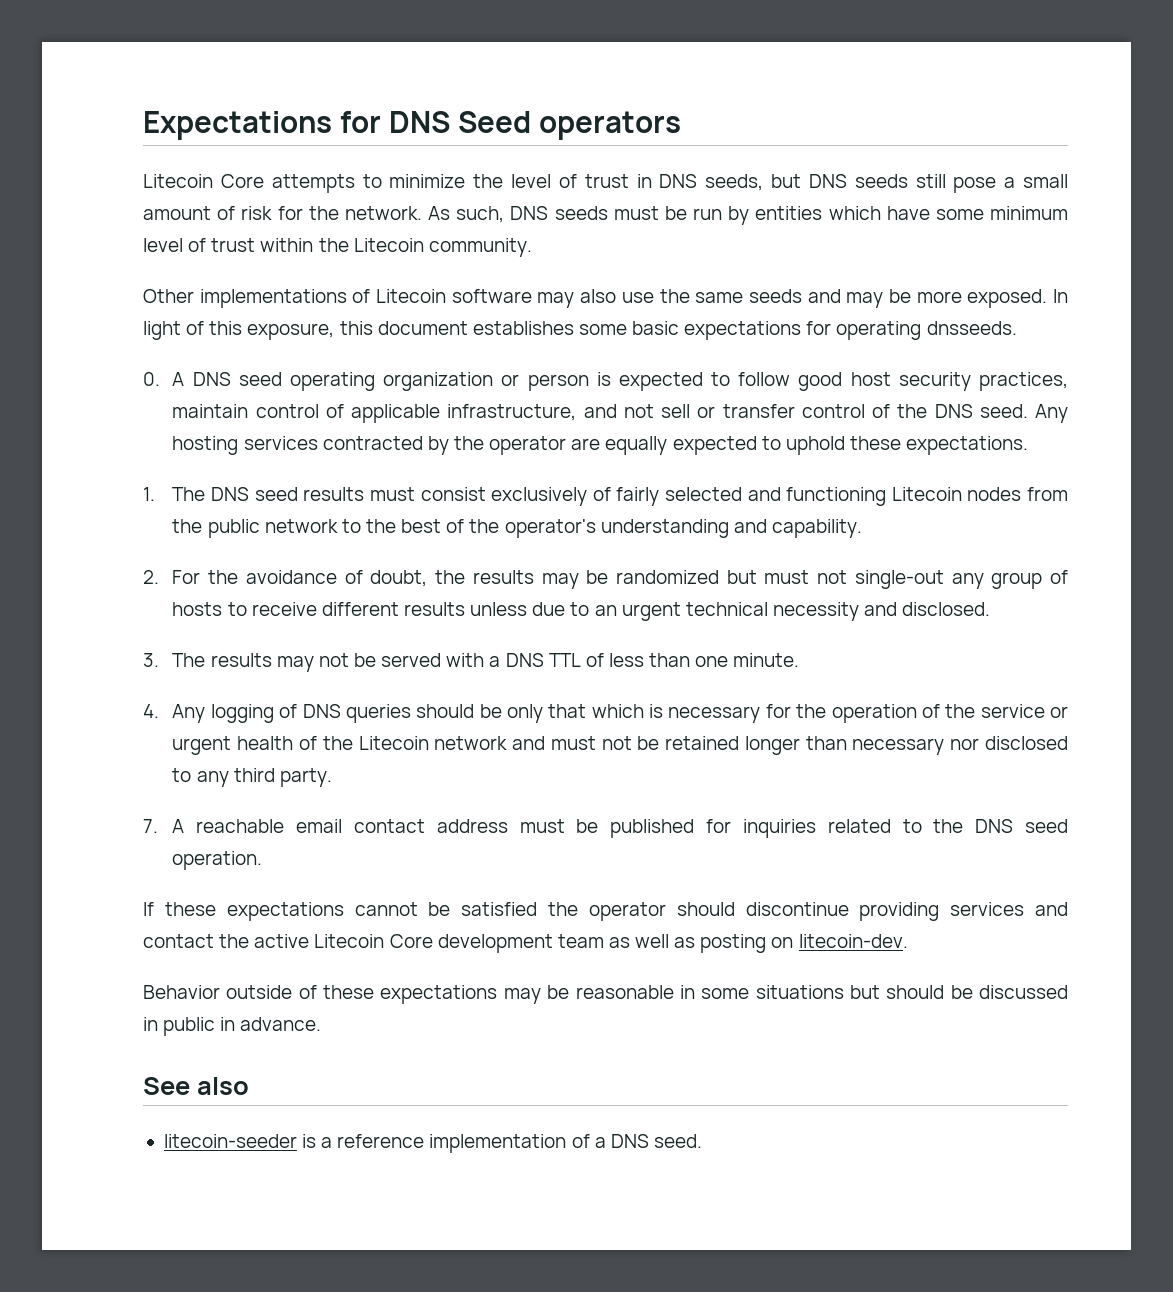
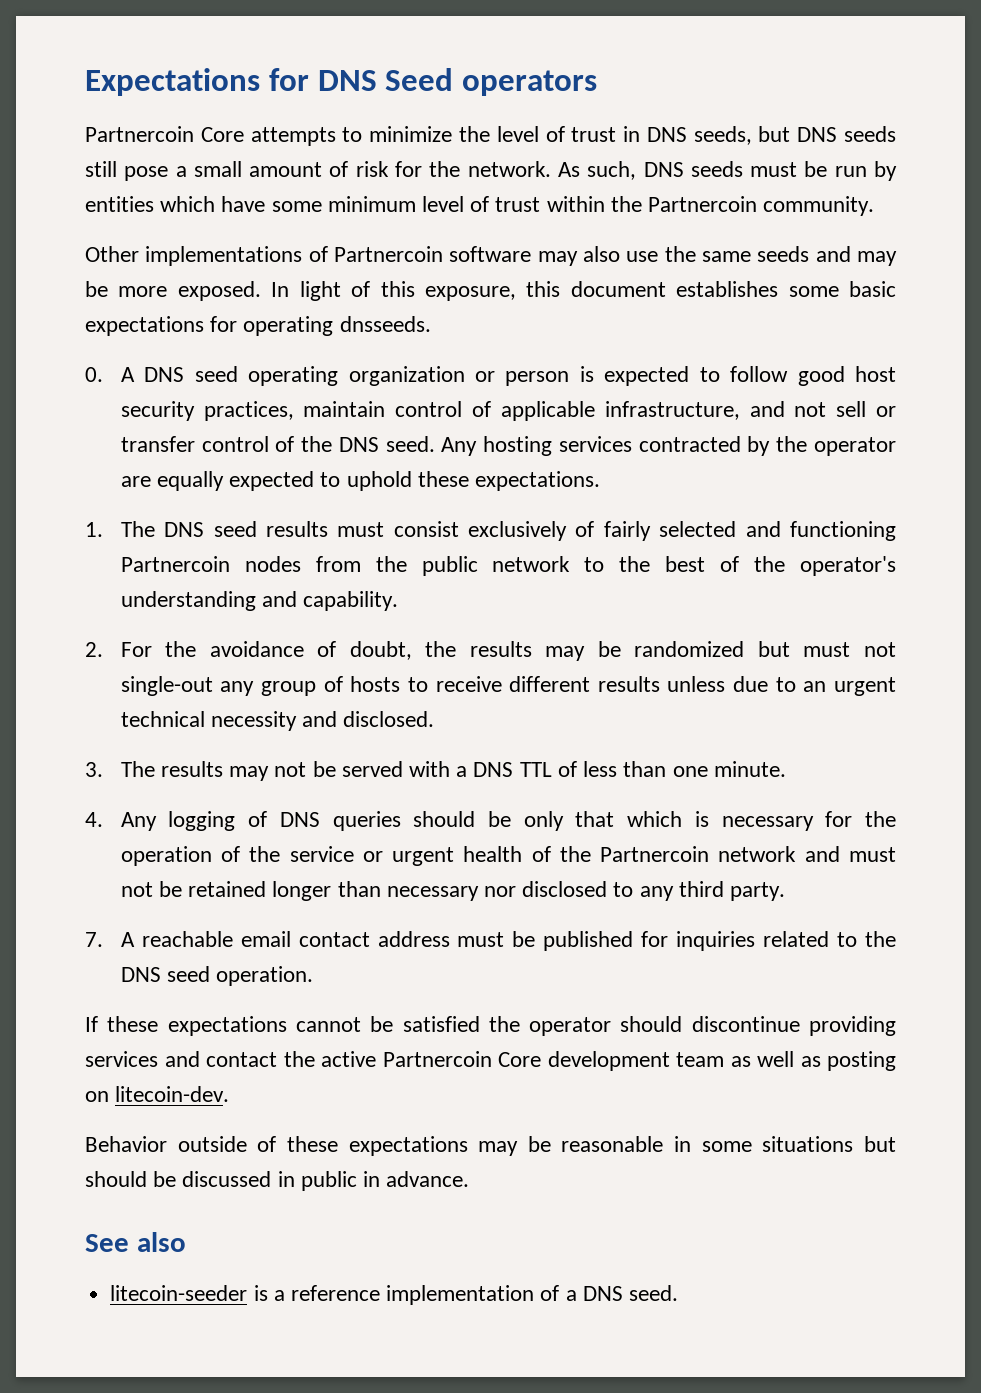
[143,174,213,188] Litecoin -> [85,126,194,142] Partnercoin
[353,238,424,252] Litecoin -> [648,196,758,212] Partnercoin
[376,289,447,303] Litecoin -> [334,246,443,262] Partnercoin
[891,487,962,501] Litecoin -> [120,556,230,572] Partnercoin
[358,736,429,750] Litecoin -> [600,846,710,862] Partnercoin
[314,934,385,948] Litecoin -> [382,1051,492,1067] Partnercoin

